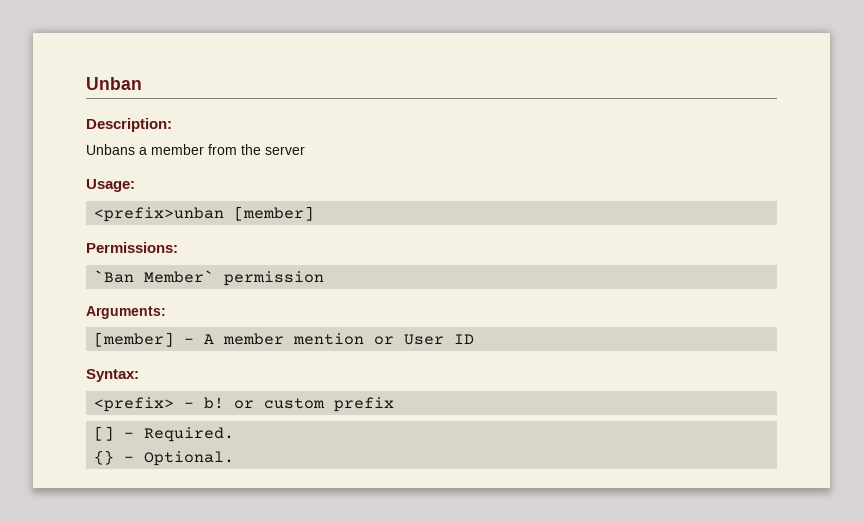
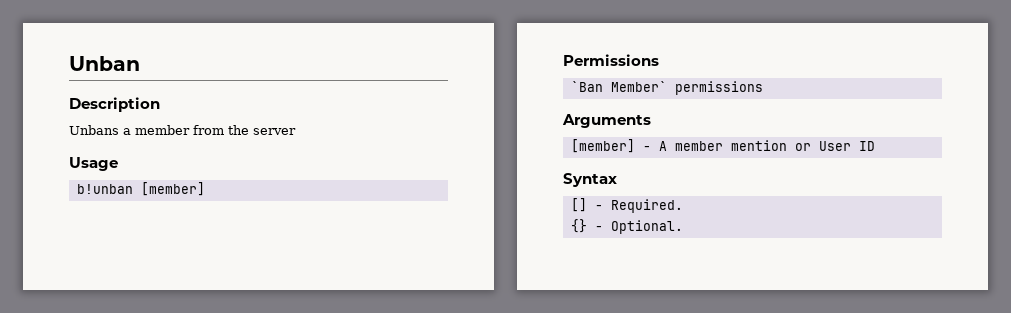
[86,118,172,132] Description: -> [69,97,160,112] Description
[86,179,135,192] [94,207,225,222] Usage: // <prefix>unban -> [69,157,118,171] [76,184,133,194] Usage // b!unban
[86,242,178,253] Permissions: -> [563,54,659,66] Permissions
[224,271,325,286] [86,306,166,319] permission // Arguments: -> [674,81,763,95] [562,114,651,128] permissions // Arguments
[86,369,139,382] [94,397,395,412] Syntax: // <prefix> - b! or custom prefix -> [563,173,617,187] Syntax

